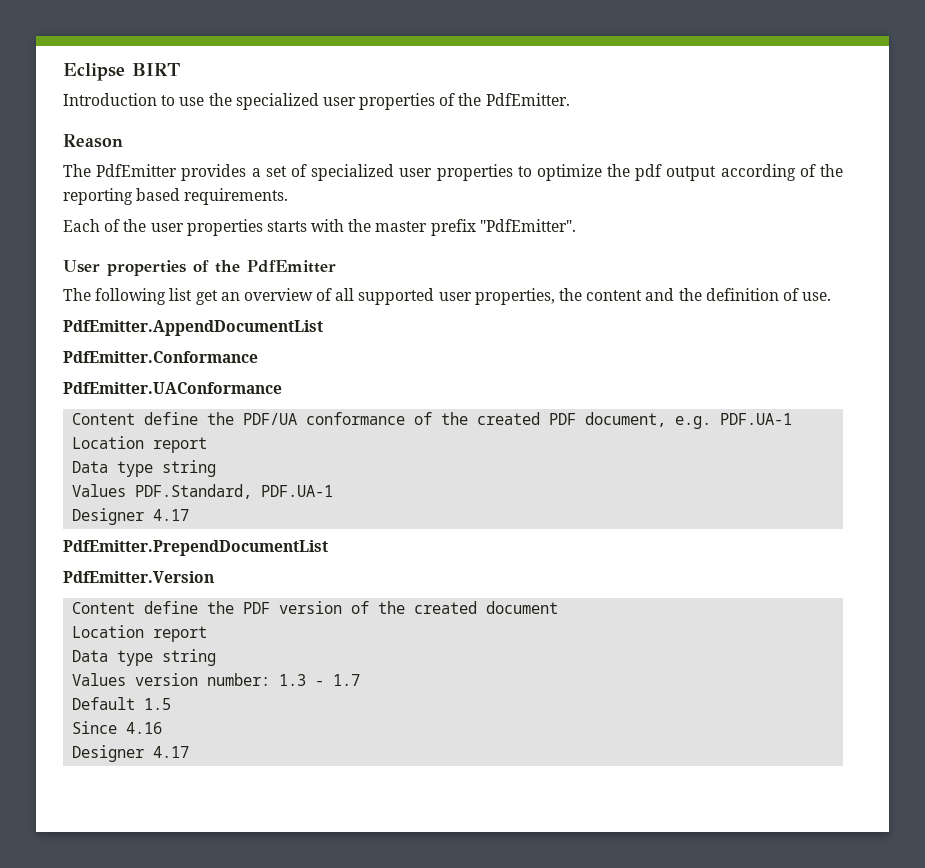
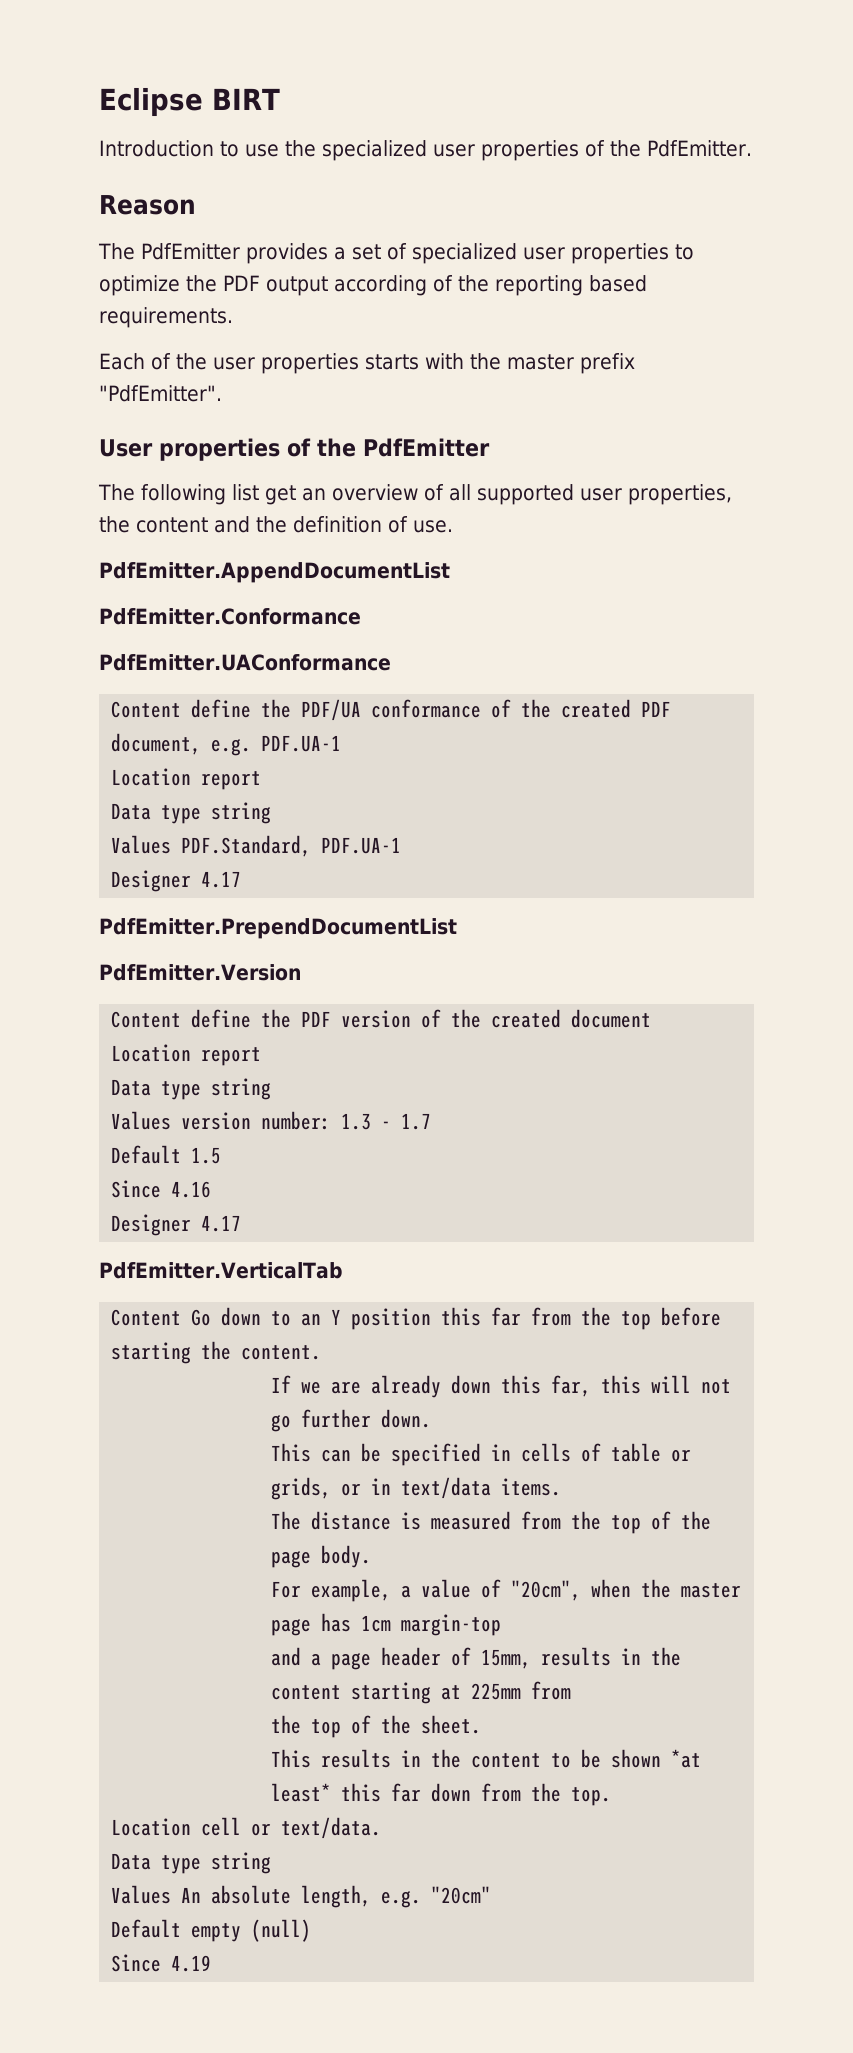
[635,164,663,181] pdf -> [223,275,260,291] PDF
(190, 752) none -> [99,1262,343,1279] [111,1307,722,1330] [111,1341,322,1364] [271,1375,732,1398] [271,1409,432,1432] [271,1443,692,1466] [271,1477,562,1500] [271,1511,712,1534] [271,1545,372,1568] [271,1579,742,1602] [271,1613,502,1636] [271,1647,682,1670] [271,1681,572,1704] [271,1715,482,1738] [271,1749,702,1768] [271,1783,612,1806] [111,1817,382,1839] [111,1852,272,1874] [111,1885,492,1908] [111,1919,312,1942] [111,1954,212,1972] // PdfEmitter.VerticalTab // Content Go down to an Y position this far from the top before starting the content. // If we are already down this far, this will not go further down. // This can be specified in cells of table or grids, or in text/data items. // The distance is measured from the top of the page body. // For example, a value of "20cm", when the master page has 1cm margin-top // and a page header of 15mm, results in the content starting at 225mm from // the top of the sheet. // This results in the content to be shown *at least* this far down from the top. // Location cell or text/data. // Data type string // Values An absolute length, e.g. "20cm" // Default empty (null) // Since 4.19

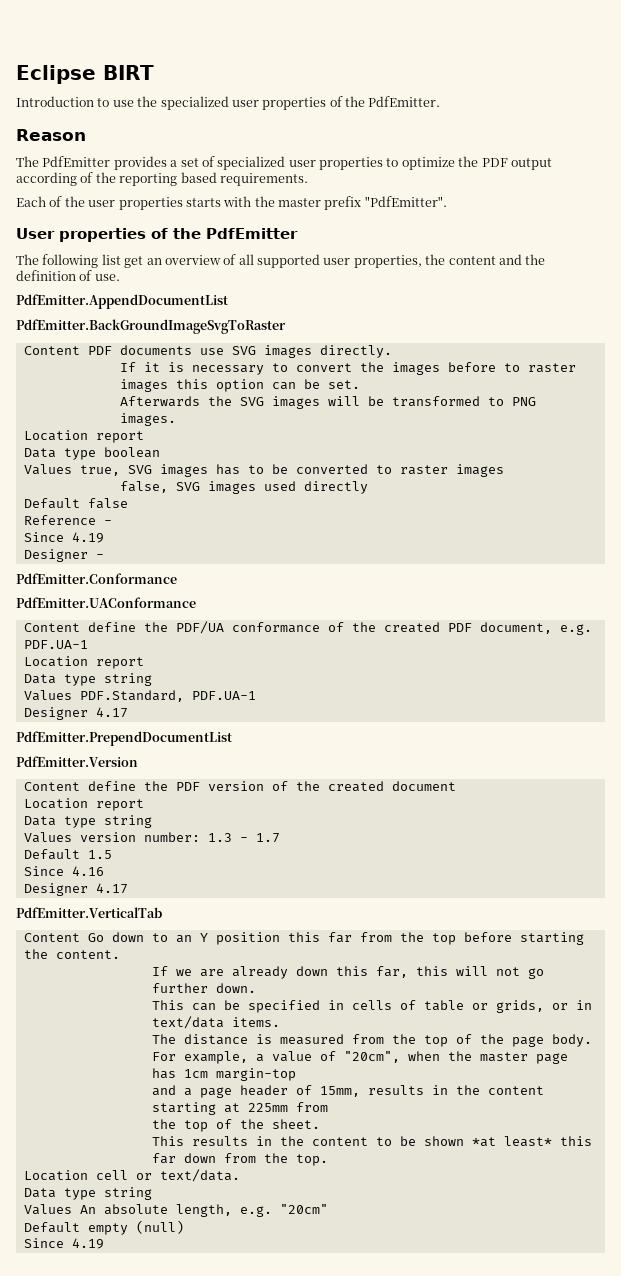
(450, 572) none -> [16,319,286,334] [23,345,392,358] [119,362,576,375] [119,379,360,392] [119,396,536,409] [119,413,176,426] [23,430,144,443] [23,447,160,460] [23,464,504,477] [119,481,368,494] [23,498,128,509] [23,515,112,525] [23,532,104,543] [23,549,104,562] // PdfEmitter.BackGroundImageSvgToRaster // Content PDF documents use SVG images directly. // If it is necessary to convert the images before to raster images this option can be set. // Afterwards the SVG images will be transformed to PNG images. // Location report // Data type boolean // Values true, SVG images has to be converted to raster images // false, SVG images used directly // Default false // Reference - // Since 4.19 // Designer -

